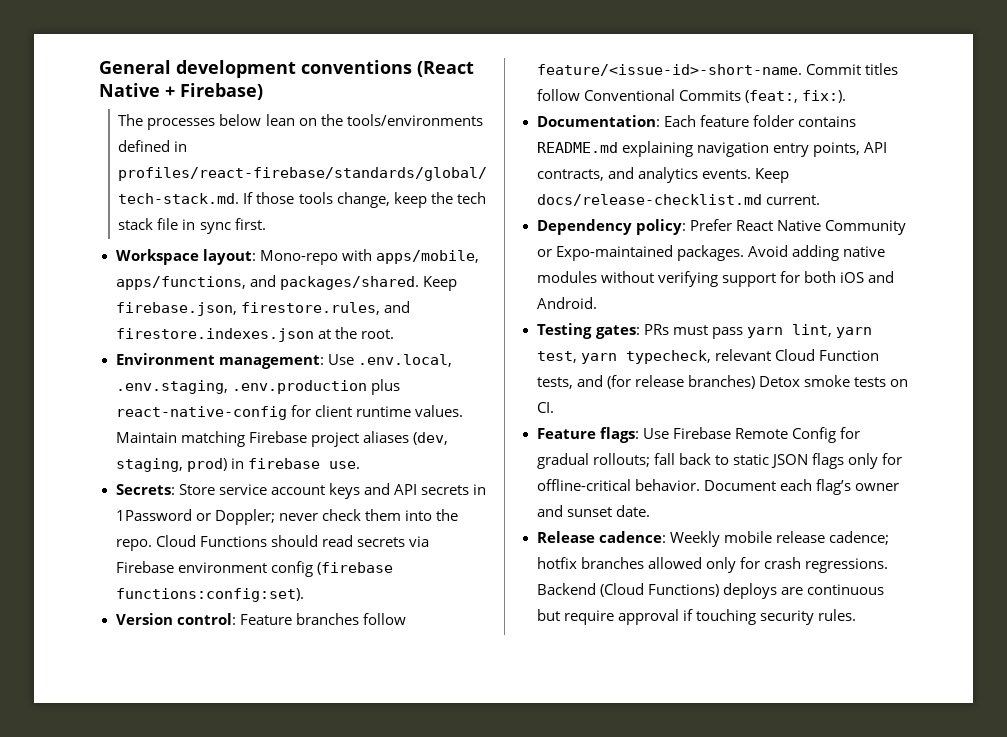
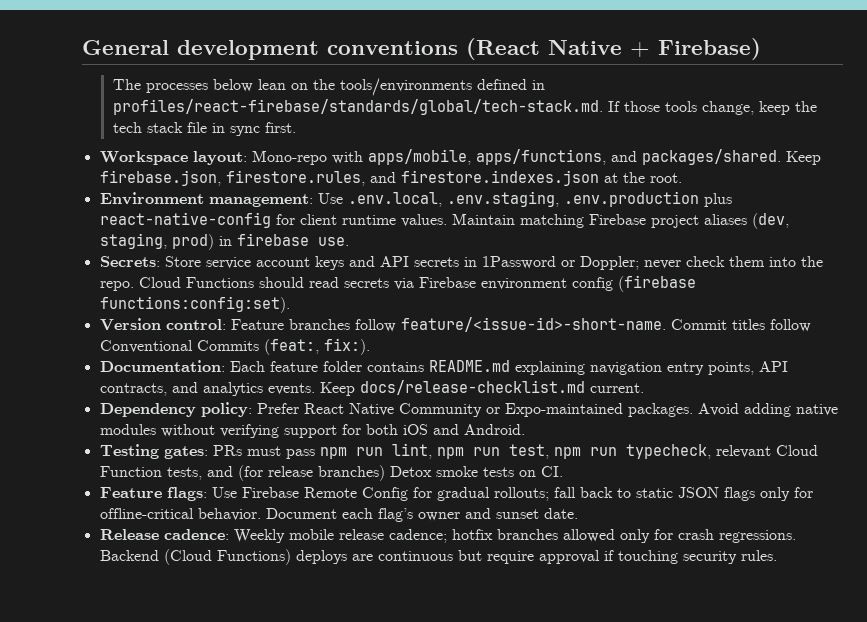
[746,324,872,338] [536,351,617,364] yarn lint, yarn test, yarn -> [319,443,617,459] npm run lint, npm run test, npm run

